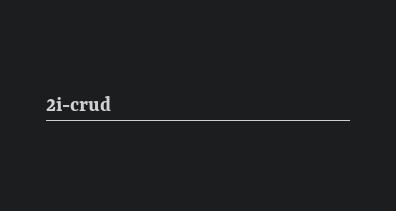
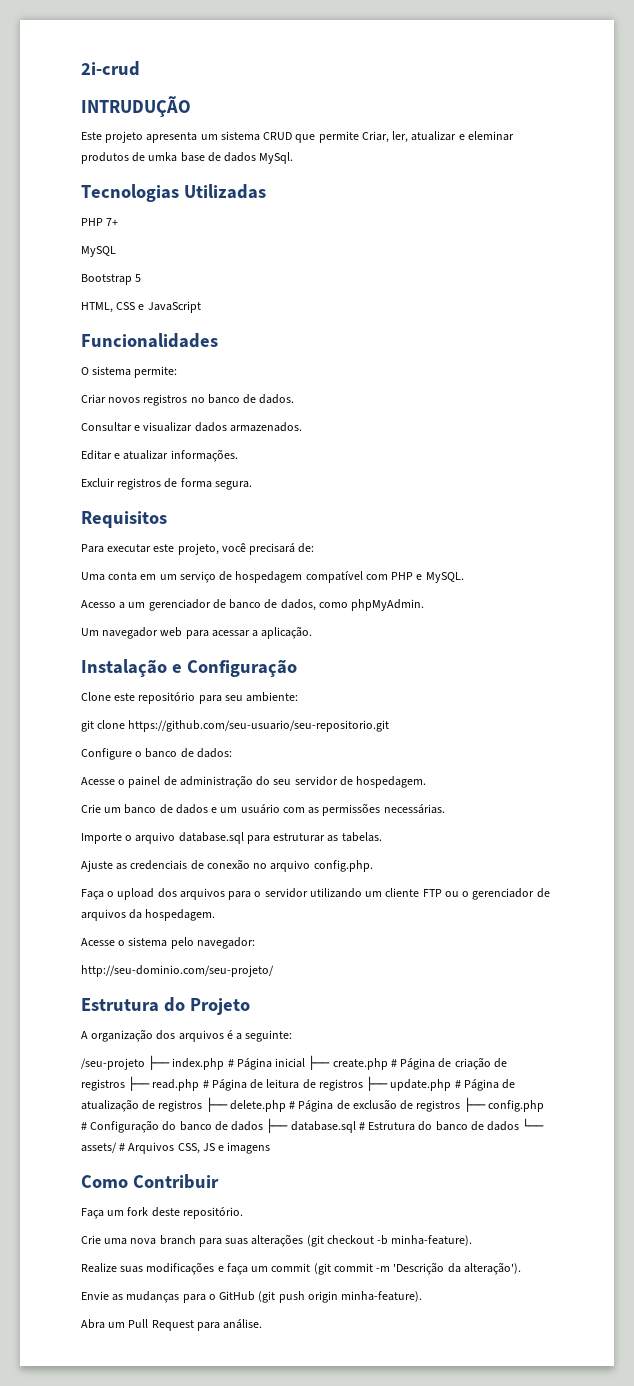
(111, 103) none -> [81,96,191,118] [81,131,514,143] [81,152,294,164] [81,184,266,202] [81,218,119,226] [81,246,116,257] [81,274,142,285] [81,301,201,313] [81,333,218,348] [81,366,178,378] [81,394,295,406] [81,422,302,432] [81,449,238,462] [81,478,252,490] [81,511,167,528] [81,543,315,555] [81,571,464,583] [81,599,425,611] [81,626,313,639] [81,659,297,678] [81,692,299,704] [81,720,390,732] [81,748,232,760] [81,775,427,788] [81,803,445,816] [81,832,382,844] [81,859,373,872] [81,888,550,900] [81,909,216,921] [81,937,255,949] [81,965,274,977] [81,997,250,1015] [81,1029,293,1042] [81,1055,507,1070] [81,1076,516,1091] [81,1097,544,1112] [81,1118,545,1133] [81,1142,271,1154] [81,1174,219,1189] [81,1207,243,1219] [81,1234,473,1247] [81,1262,521,1275] [81,1291,423,1303] [81,1319,263,1331] // INTRUDUÇÃO // Este projeto apresenta um sistema CRUD que permite Criar, ler, atualizar e eleminar produtos de umka base de dados MySql. // Tecnologias Utilizadas // PHP 7+ // MySQL // Bootstrap 5 // HTML, CSS e JavaScript // Funcionalidades // O sistema permite: // Criar novos registros no banco de dados. // Consultar e visualizar dados armazenados. // Editar e atualizar informações. // Excluir registros de forma segura. // Requisitos // Para executar este projeto, você precisará de: // Uma conta em um serviço de hospedagem compatível com PHP e MySQL. // Acesso a um gerenciador de banco de dados, como phpMyAdmin. // Um navegador web para acessar a aplicação. // Instalação e Configuração // Clone este repositório para seu ambiente: // git clone https://github.com/seu-usuario/seu-repositorio.git // Configure o banco de dados: // Acesse o painel de administração do seu servidor de hospedagem. // Crie um banco de dados e um usuário com as permissões necessárias. // Importe o arquivo database.sql para estruturar as tabelas. // Ajuste as credenciais de conexão no arquivo config.php. // Faça o upload dos arquivos para o servidor utilizando um cliente FTP ou o gerenciador de arquivos da hospedagem. // Acesse o sistema pelo navegador: // http://seu-dominio.com/seu-projeto/ // Estrutura do Projeto // A organização dos arquivos é a seguinte: // /seu-projeto ├── index.php # Página inicial ├── create.php # Página de criação de registros ├── read.php # Página de leitura de registros ├── update.php # Página de atualização de registros ├── delete.php # Página de exclusão de registros ├── config.php # Configuração do banco de dados ├── database.sql # Estrutura do banco de dados └── assets/ # Arquivos CSS, JS e imagens // Como Contribuir // Faça um fork deste repositório. // Crie uma nova branch para suas alterações (git checkout -b minha-feature). // Realize suas modificações e faça um commit (git commit -m 'Descrição da alteração'). // Envie as mudanças para o GitHub (git push origin minha-feature). // Abra um Pull Request para análise.

